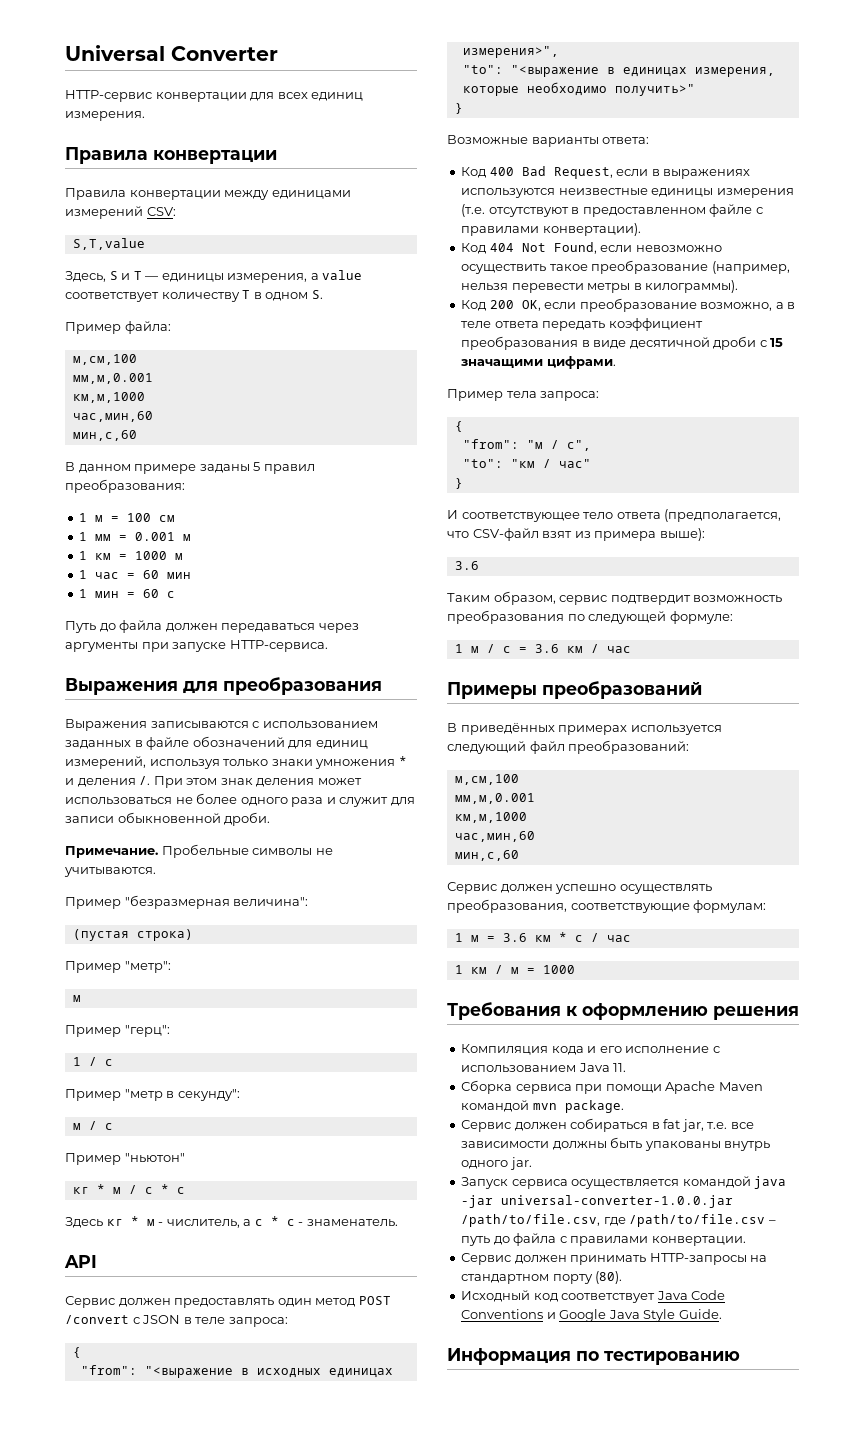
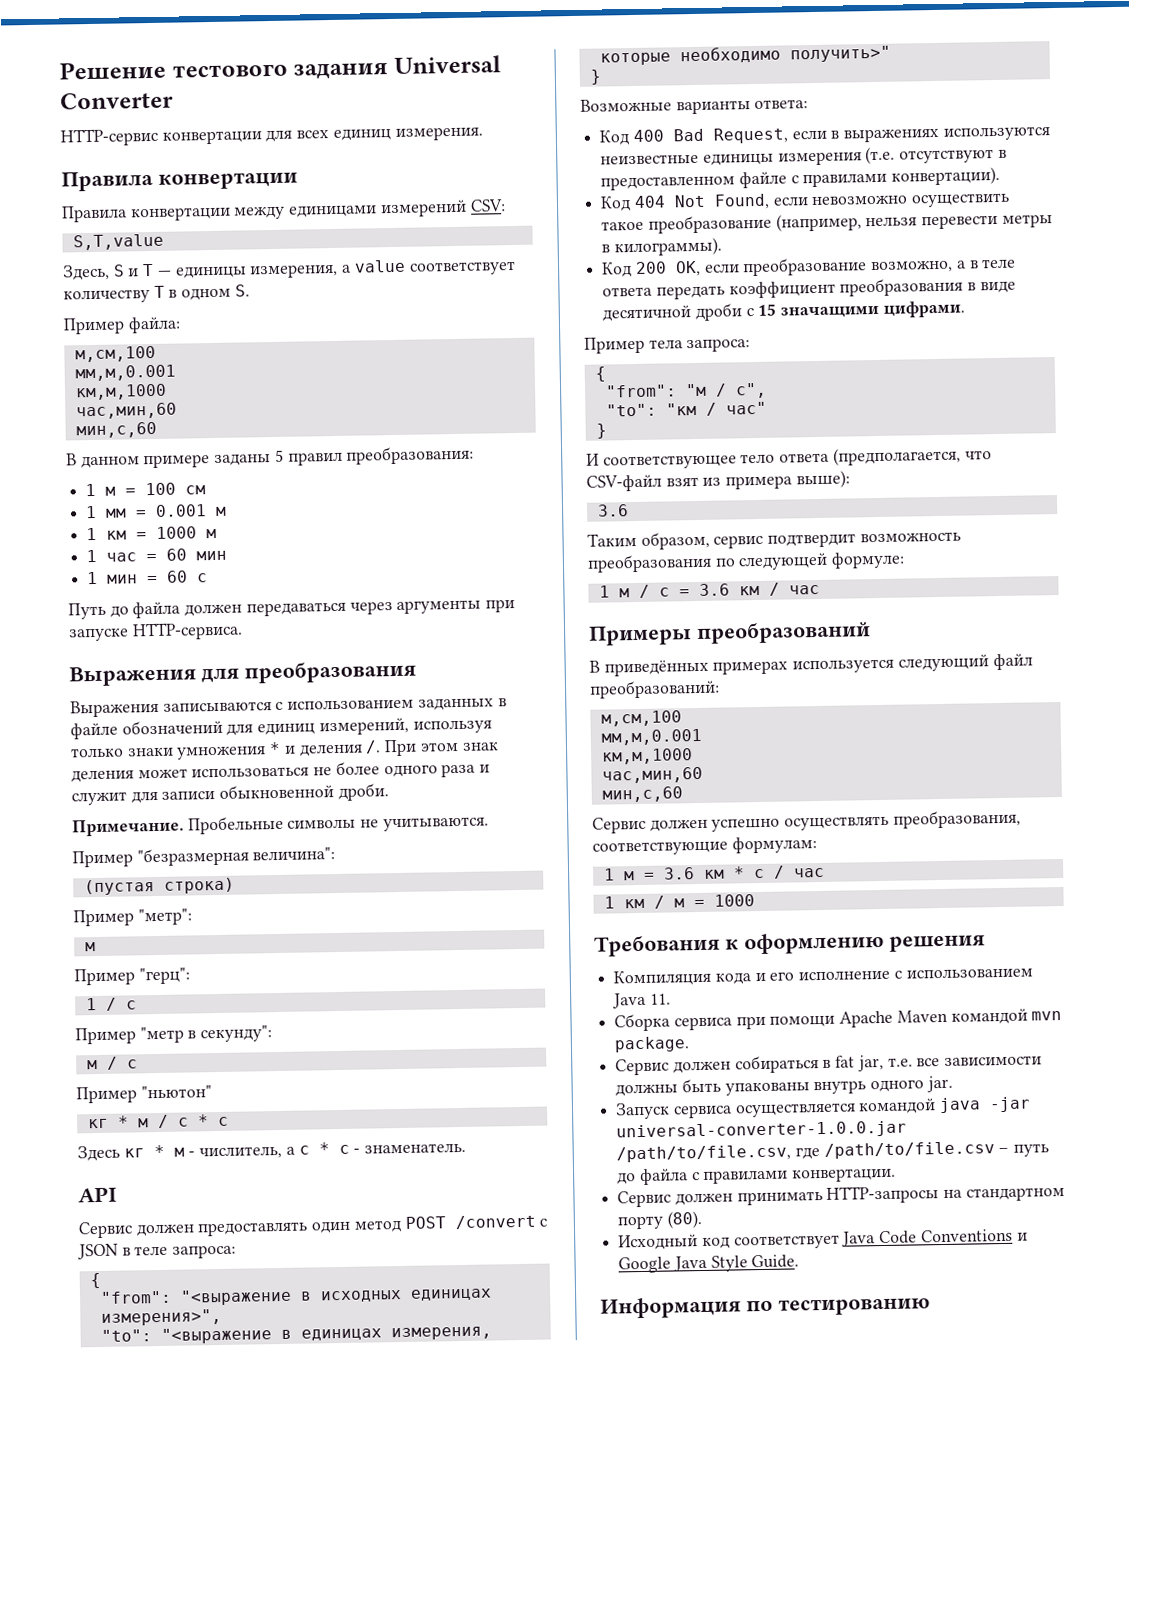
(65, 53) none -> [59,60,389,80] Решение тестового задания

